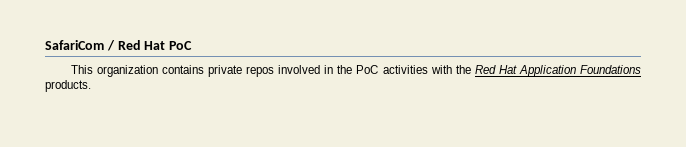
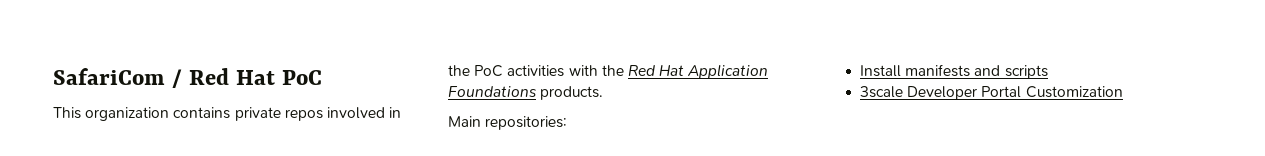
(91, 86) none -> [448,116,568,130] [860,64,1048,79] [860,86,1123,100] // Main repositories: // Install manifests and scripts // 3scale Developer Portal Customization

